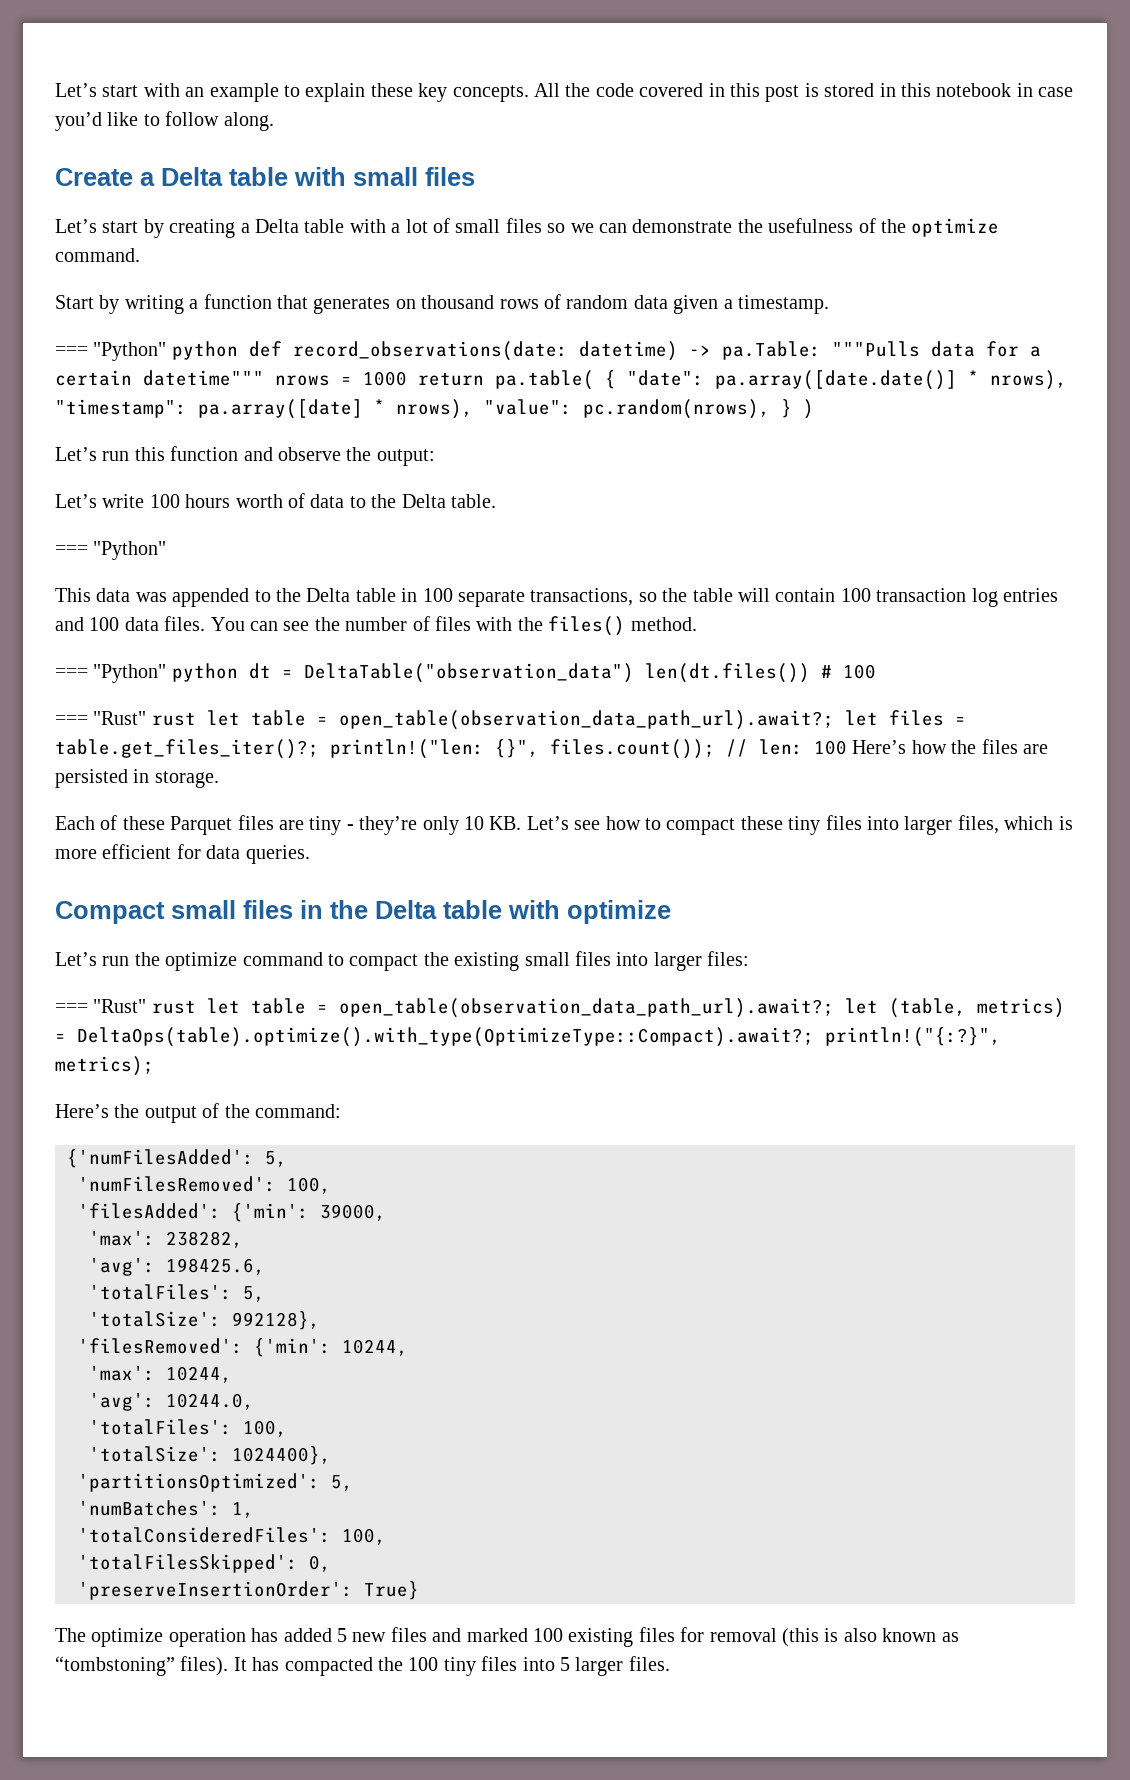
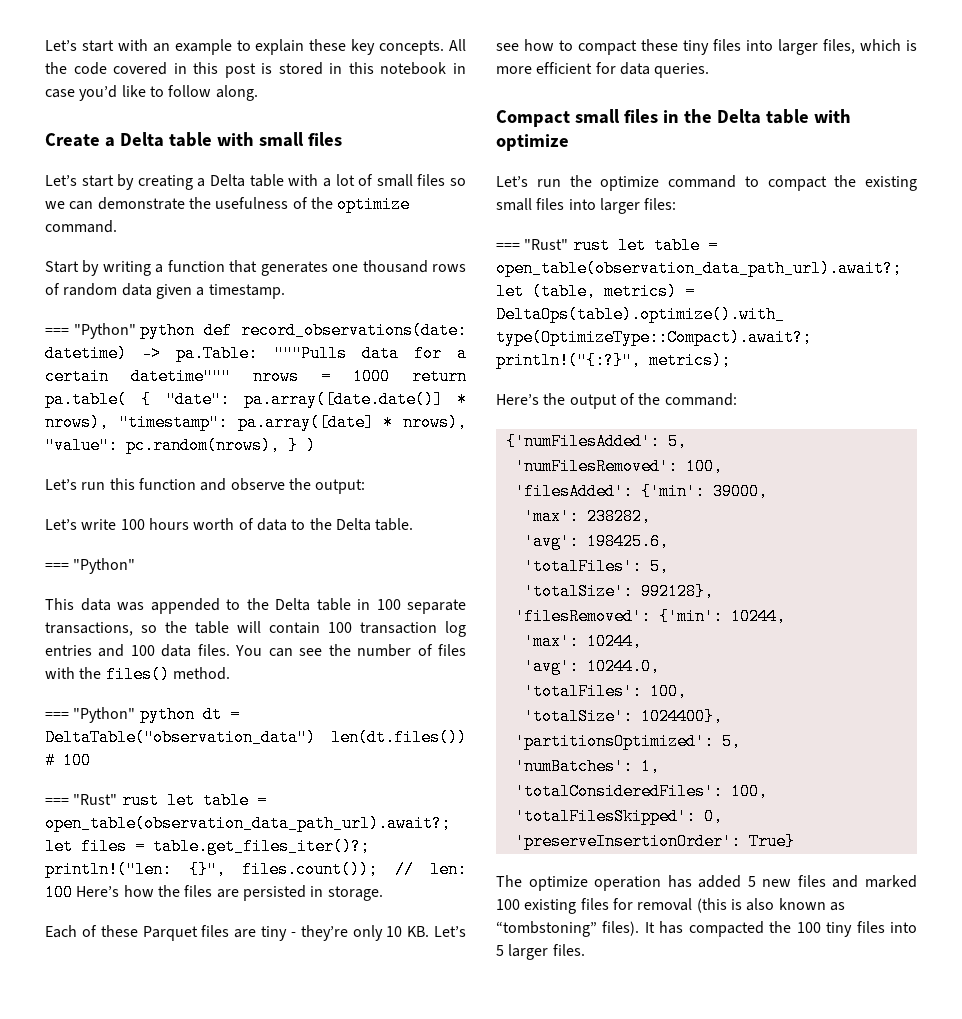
[395,299,416,309] on -> [332,264,359,272] one

